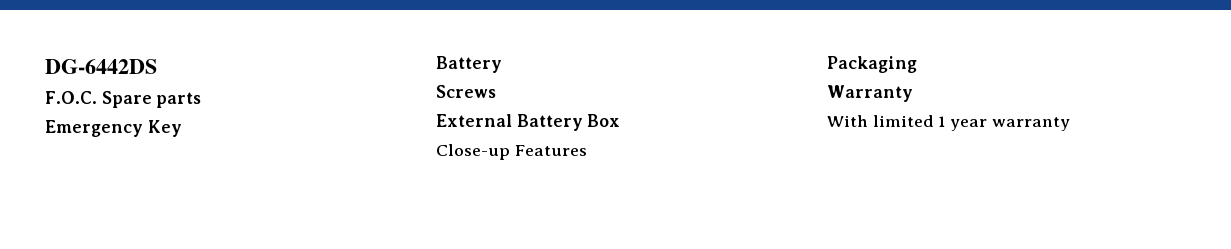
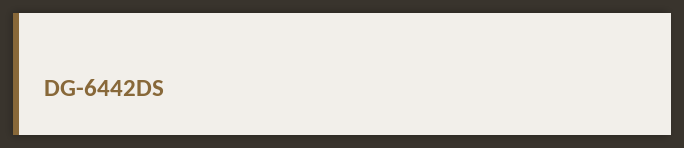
[45,91,202,108] [45,120,182,137] [436,56,502,73] [436,85,496,98] [436,114,621,131] [436,144,587,160] [827,56,917,73] [827,85,913,102] [827,115,1070,131] // F.O.C. Spare parts // Emergency Key // Battery // Screws // External Battery Box // Close-up Features // Packaging // Warranty // With limited 1 year warranty -> (164, 87) none

